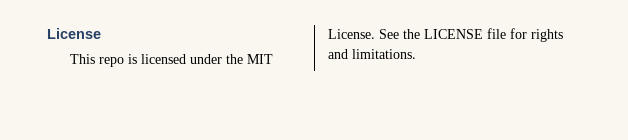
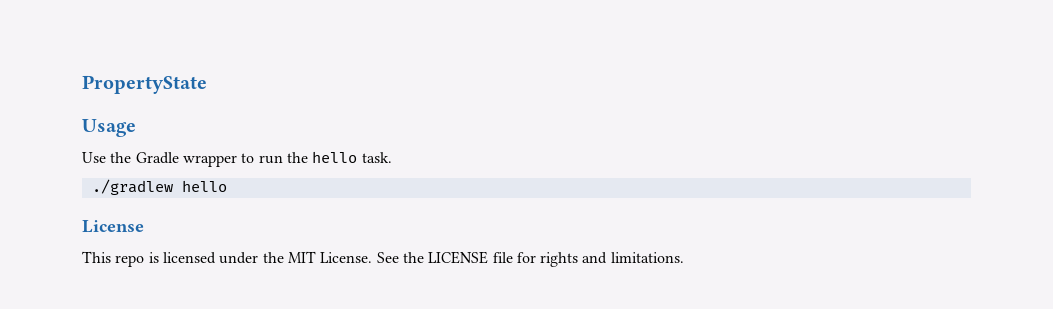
(47, 33) none -> [82,75,207,94] [82,119,136,137] [82,151,392,167] [91,179,227,195] PropertyState // Usage // Use the Gradle wrapper to run the hello task. // ./gradlew hello //

